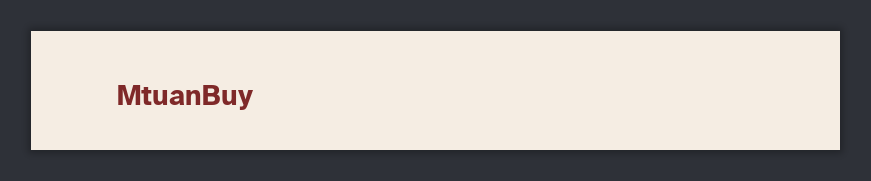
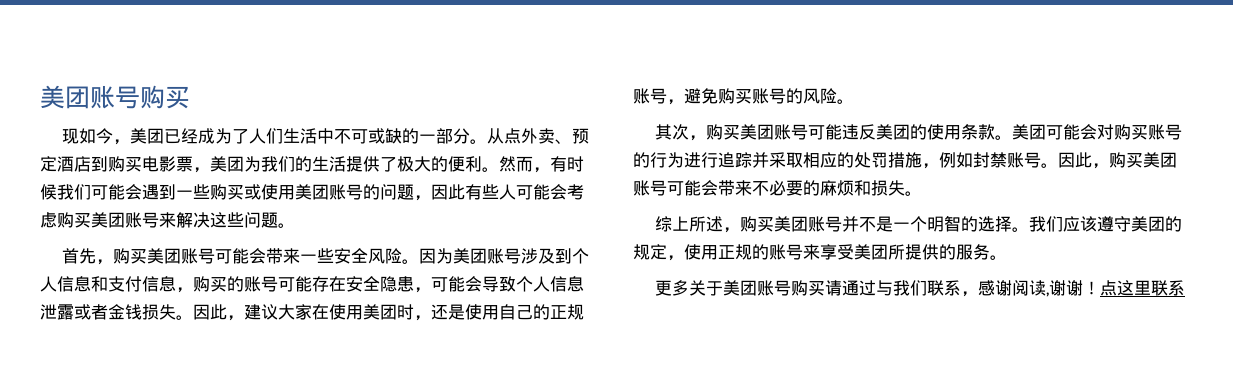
[117,85,254,110] MtuanBuy -> [40,85,190,109] [62,128,590,145] [40,156,584,173] [40,184,584,201] [40,212,295,228] [62,248,590,265] [40,276,584,293] [40,304,584,321] [633,88,854,105] [655,124,1183,141] [633,152,1177,169] [633,180,922,196] [655,215,1183,233] [633,244,1007,261] [655,280,1186,297] 美团账号购买 // 现如今，美团已经成为了人们生活中不可或缺的一部分。从点外卖、预定酒店到购买电影票，美团为我们的生活提供了极大的便利。然而，有时候我们可能会遇到一些购买或使用美团账号的问题，因此有些人可能会考虑购买美团账号来解决这些问题。 // 首先，购买美团账号可能会带来一些安全风险。因为美团账号涉及到个人信息和支付信息，购买的账号可能存在安全隐患，可能会导致个人信息泄露或者金钱损失。因此，建议大家在使用美团时，还是使用自己的正规账号，避免购买账号的风险。 // 其次，购买美团账号可能违反美团的使用条款。美团可能会对购买账号的行为进行追踪并采取相应的处罚措施，例如封禁账号。因此，购买美团账号可能会带来不必要的麻烦和损失。 // 综上所述，购买美团账号并不是一个明智的选择。我们应该遵守美团的规定，使用正规的账号来享受美团所提供的服务。 // 更多关于美团账号购买请通过与我们联系，感谢阅读,谢谢！点这里联系

